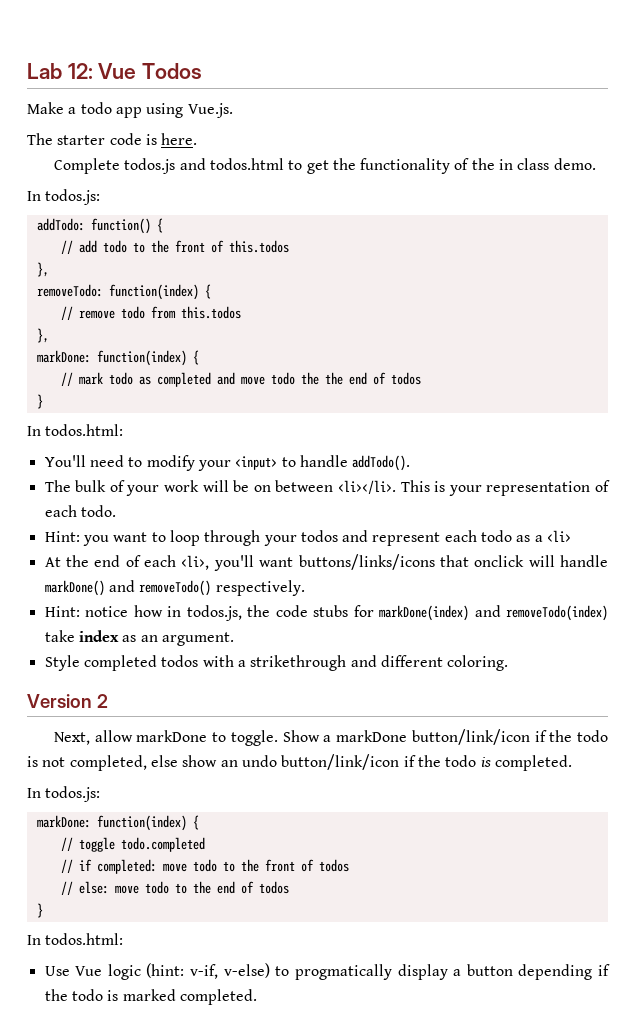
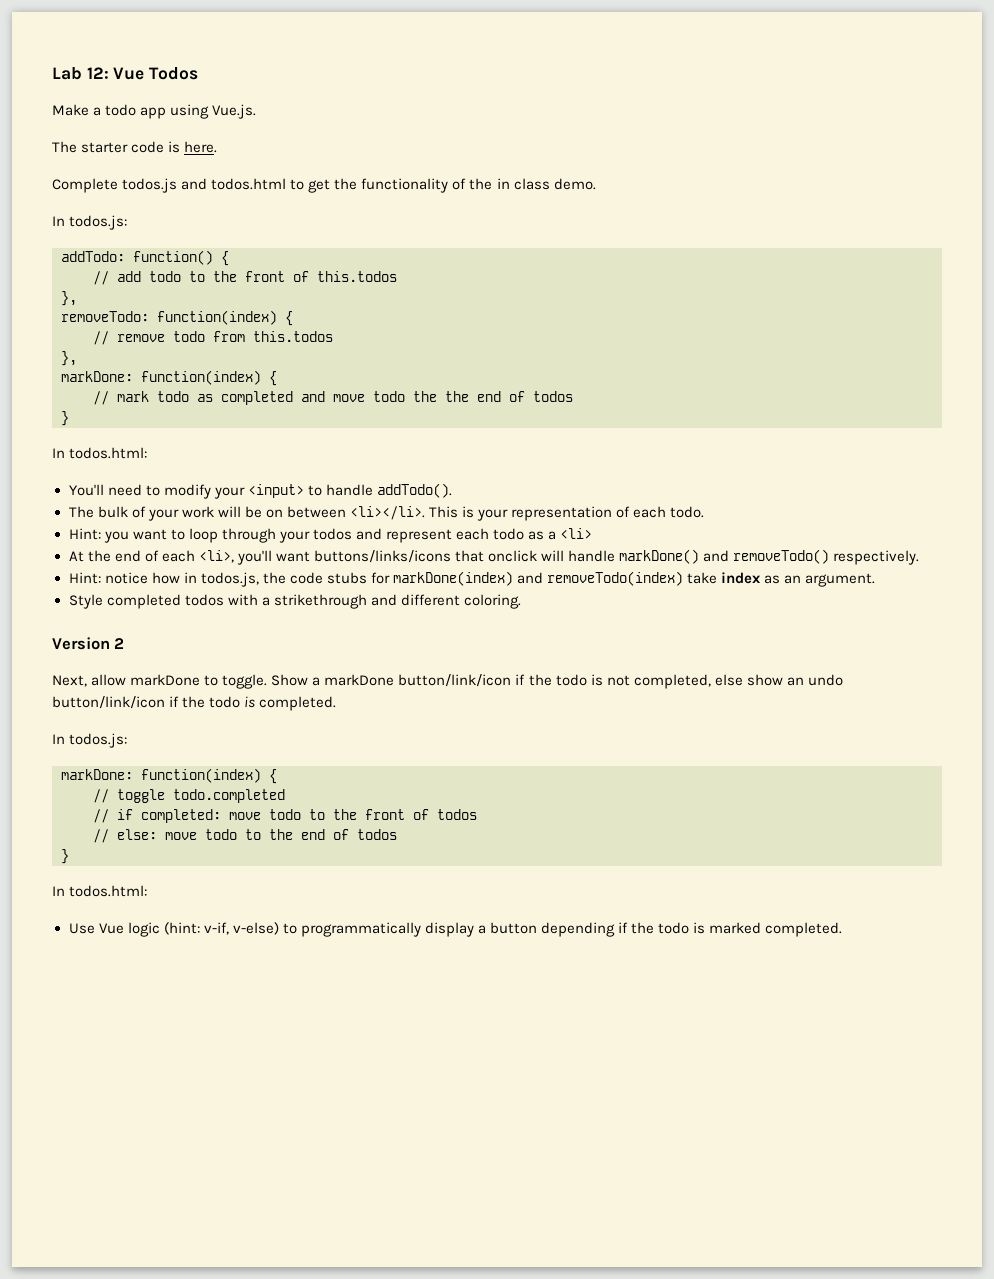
[294,964,392,980] progmatically -> [300,922,421,937] programmatically

